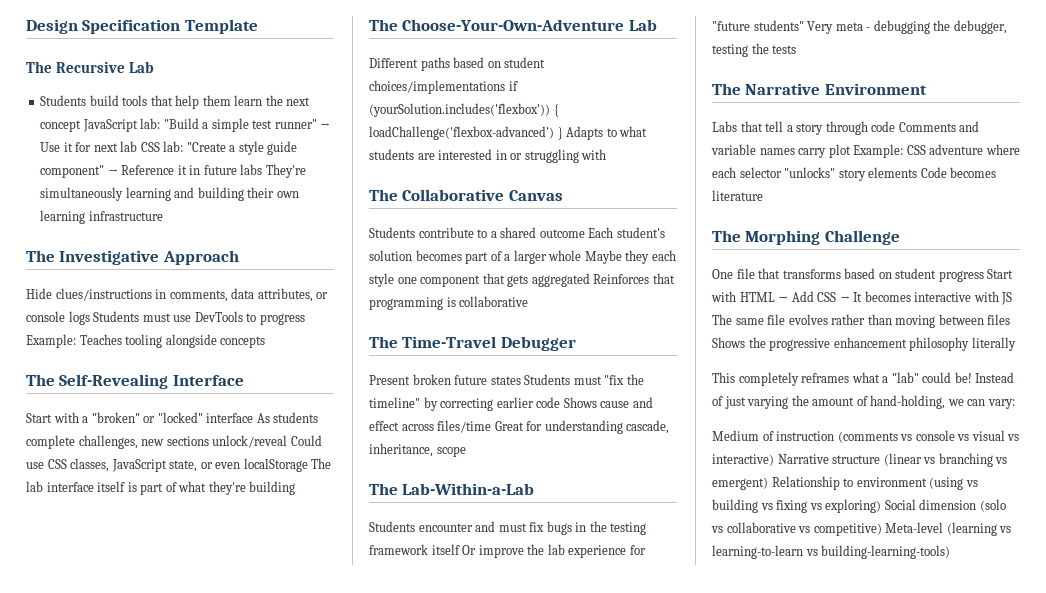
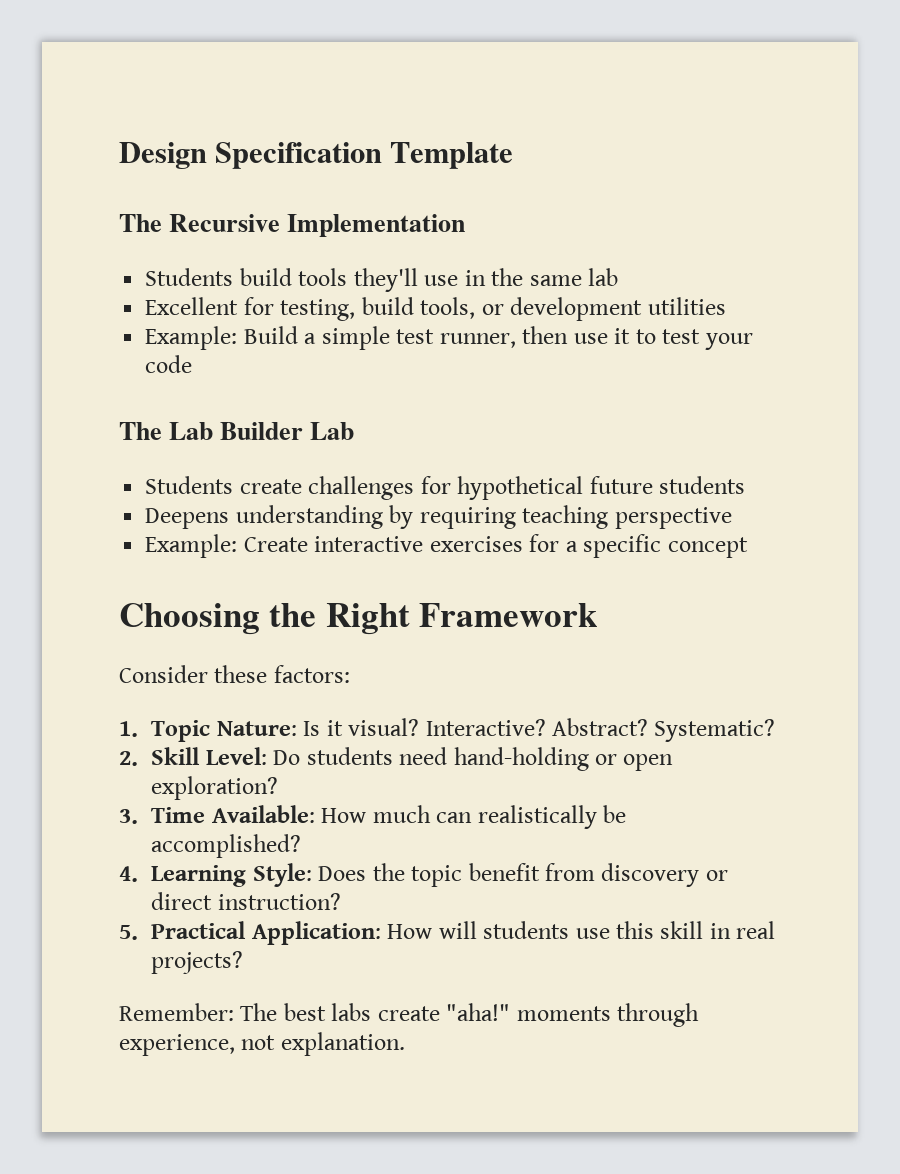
[128,61,154,73] Lab -> [287,214,466,237] Implementation
[150,95,311,109] [40,118,331,132] [40,141,298,155] [40,164,306,178] [40,187,299,201] [40,210,163,224] [26,250,239,265] [26,288,329,302] [26,311,305,325] [26,334,266,348] [26,374,244,389] [26,412,319,423] [26,435,322,449] [26,458,332,472] [26,481,296,495] [369,19,657,31] [369,57,546,71] [369,80,518,94] [369,103,559,117] [369,126,648,140] [369,149,607,163] [369,189,563,201] [369,227,665,238] [369,250,676,264] [369,273,675,287] [369,296,529,310] [369,336,576,351] [369,374,644,385] [369,397,653,411] [369,420,670,434] [369,443,466,457] [369,483,535,495] [369,521,647,535] [369,544,646,558] [712,20,1007,34] [712,43,797,57] [712,83,927,95] [712,121,980,135] [711,144,1020,158] [712,167,997,181] [712,190,763,201] [712,230,900,245] [712,268,1014,282] [711,291,1013,305] [712,314,1011,328] [712,337,1016,351] [712,372,1015,386] [712,395,1015,409] [712,430,1020,443] [712,453,1008,467] [712,476,978,490] [712,499,1006,513] [711,522,1012,536] [712,545,951,559] that help them learn the next concept JavaScript lab: "Build a simple test runner" → Use it for next lab CSS lab: "Create a style guide component" → Reference it in future labs They're simultaneously learning and building their own learning infrastructure // The Investigative Approach // Hide clues/instructions in comments, data attributes, or console logs Students must use DevTools to progress Example: Teaches tooling alongside concepts // The Self-Revealing Interface // Start with a "broken" or "locked" interface As students complete challenges, new sections unlock/reveal Could use CSS classes, JavaScript state, or even localStorage The lab interface itself is part of what they're building // The Choose-Your-Own-Adventure Lab // Different paths based on student choices/implementations if (yourSolution.includes('flexbox')) { loadChallenge('flexbox-advanced') } Adapts to what students are interested in or struggling with // The Collaborative Canvas // Students contribute to a shared outcome Each student's solution becomes part of a larger whole Maybe they each style one component that gets aggregated Reinforces that programming is collaborative // The Time-Travel Debugger // Present broken future states Students must "fix the timeline" by correcting earlier code Shows cause and effect across files/time Great for understanding cascade, inheritance, scope // The Lab-Within-a-Lab // Students encounter and must fix bugs in the testing framework itself Or improve the lab experience for "future students" Very meta - debugging the debugger, testing the tests // The Narrative Environment // Labs that tell a story through code Comments and variable names carry plot Example: CSS adventure where each selector "unlocks" story elements Code becomes literature // The Morphing Challenge // One file that transforms based on student progress Start with HTML → Add CSS → It becomes interactive with JS The same file evolves rather than moving between files Shows the progressive enhancement philosophy literally // This completely reframes what a "lab" could be! Instead of just varying the amount of hand-holding, we can vary: // Medium of instruction (comments vs console vs visual vs interactive) Narrative structure (linear vs branching vs emergent) Relationship to environment (using vs building vs fixing vs exploring) Social dimension (solo vs collaborative vs competitive) Meta-level (learning vs learning-to-learn vs building-learning-tools) -> [353,268,619,292] [145,297,726,321] [145,326,753,350] [145,355,193,373] [119,422,355,440] [145,476,746,500] [145,505,732,529] [145,534,748,558] [119,603,598,635] [119,665,350,683] [119,718,776,742] [119,747,674,771] [151,776,279,800] [119,805,626,829] [151,834,302,858] [119,863,728,887] [151,892,341,910] [119,921,776,945] [151,951,244,974] [119,1003,700,1027] [119,1032,405,1056] they'll use in the same lab // Excellent for testing, build tools, or development utilities // Example: Build a simple test runner, then use it to test your code // The Lab Builder Lab // Students create challenges for hypothetical future students // Deepens understanding by requiring teaching perspective // Example: Create interactive exercises for a specific concept // Choosing the Right Framework // Consider these factors: // 1. Topic Nature: Is it visual? Interactive? Abstract? Systematic? // 2. Skill Level: Do students need hand-holding or open exploration? // 3. Time Available: How much can realistically be accomplished? // 4. Learning Style: Does the topic benefit from discovery or direct instruction? // 5. Practical Application: How will students use this skill in real projects? // Remember: The best labs create "aha!" moments through experience, not explanation.

